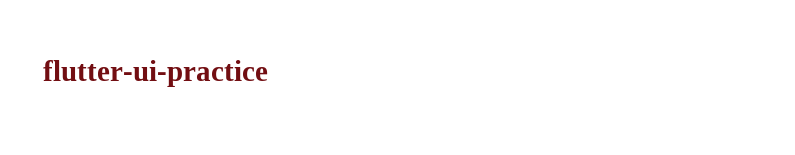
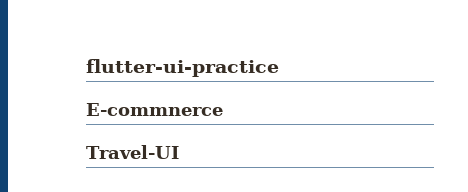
(268, 73) none -> [86,103,223,116] [86,145,179,159] // E-commnerce // Travel-UI

